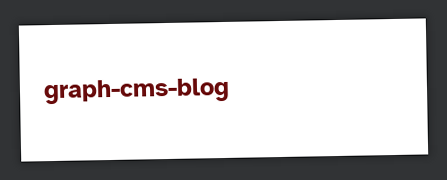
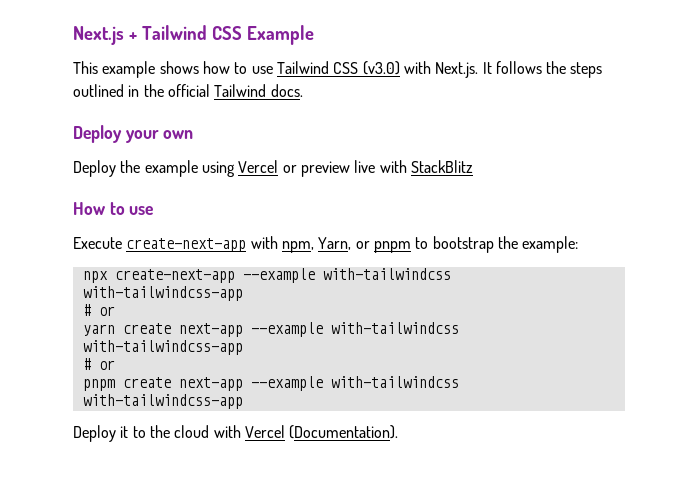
[43,77,230,105] graph-cms-blog -> [73,25,314,45] [73,61,603,78] [73,84,303,97] [73,125,194,143] [73,160,473,177] [73,202,154,215] [73,236,579,253] [82,268,451,283] [82,286,243,301] [82,304,115,316] [82,322,459,337] [82,340,243,355] [82,358,115,370] [82,376,459,391] [82,394,243,409] [73,425,399,442] Next.js + Tailwind CSS Example // This example shows how to use Tailwind CSS (v3.0) with Next.js. It follows the steps outlined in the official Tailwind docs. // Deploy your own // Deploy the example using Vercel or preview live with StackBlitz // How to use // Execute create-next-app with npm, Yarn, or pnpm to bootstrap the example: // npx create-next-app --example with-tailwindcss with-tailwindcss-app // # or // yarn create next-app --example with-tailwindcss with-tailwindcss-app // # or // pnpm create next-app --example with-tailwindcss with-tailwindcss-app // Deploy it to the cloud with Vercel (Documentation).

